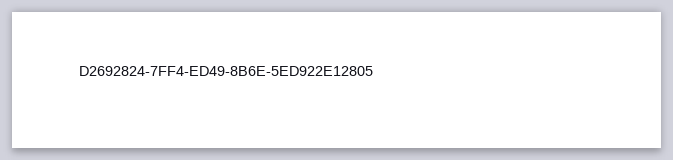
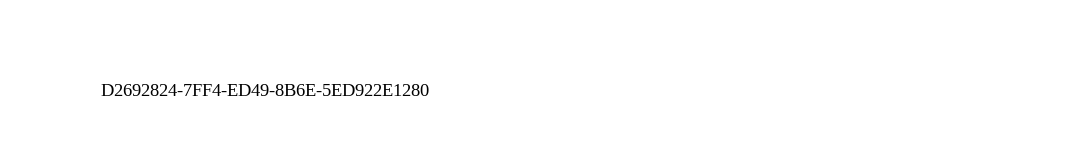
[79,66,373,76] D2692824-7FF4-ED49-8B6E-5ED922E12805 -> [101,84,429,96] D2692824-7FF4-ED49-8B6E-5ED922E1280

